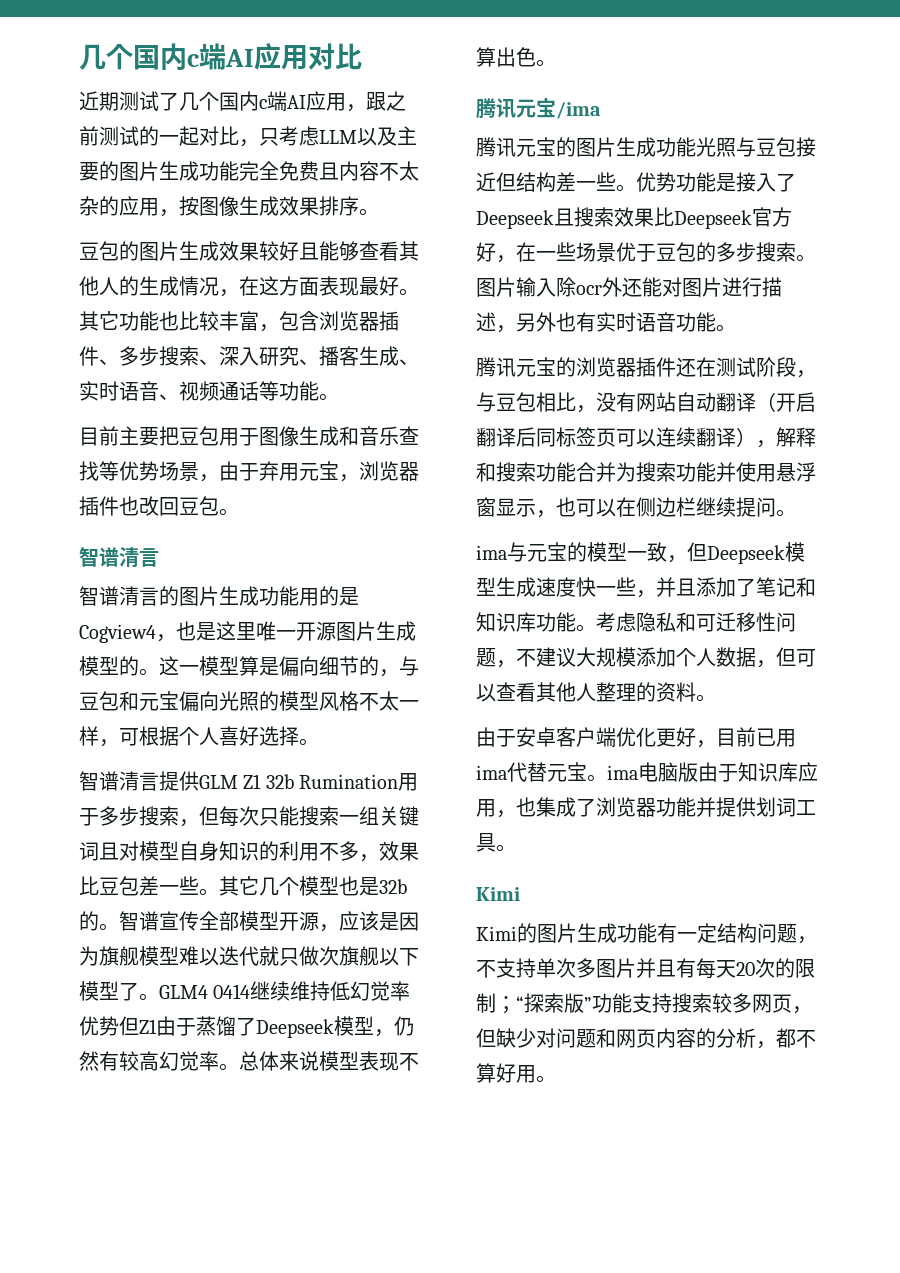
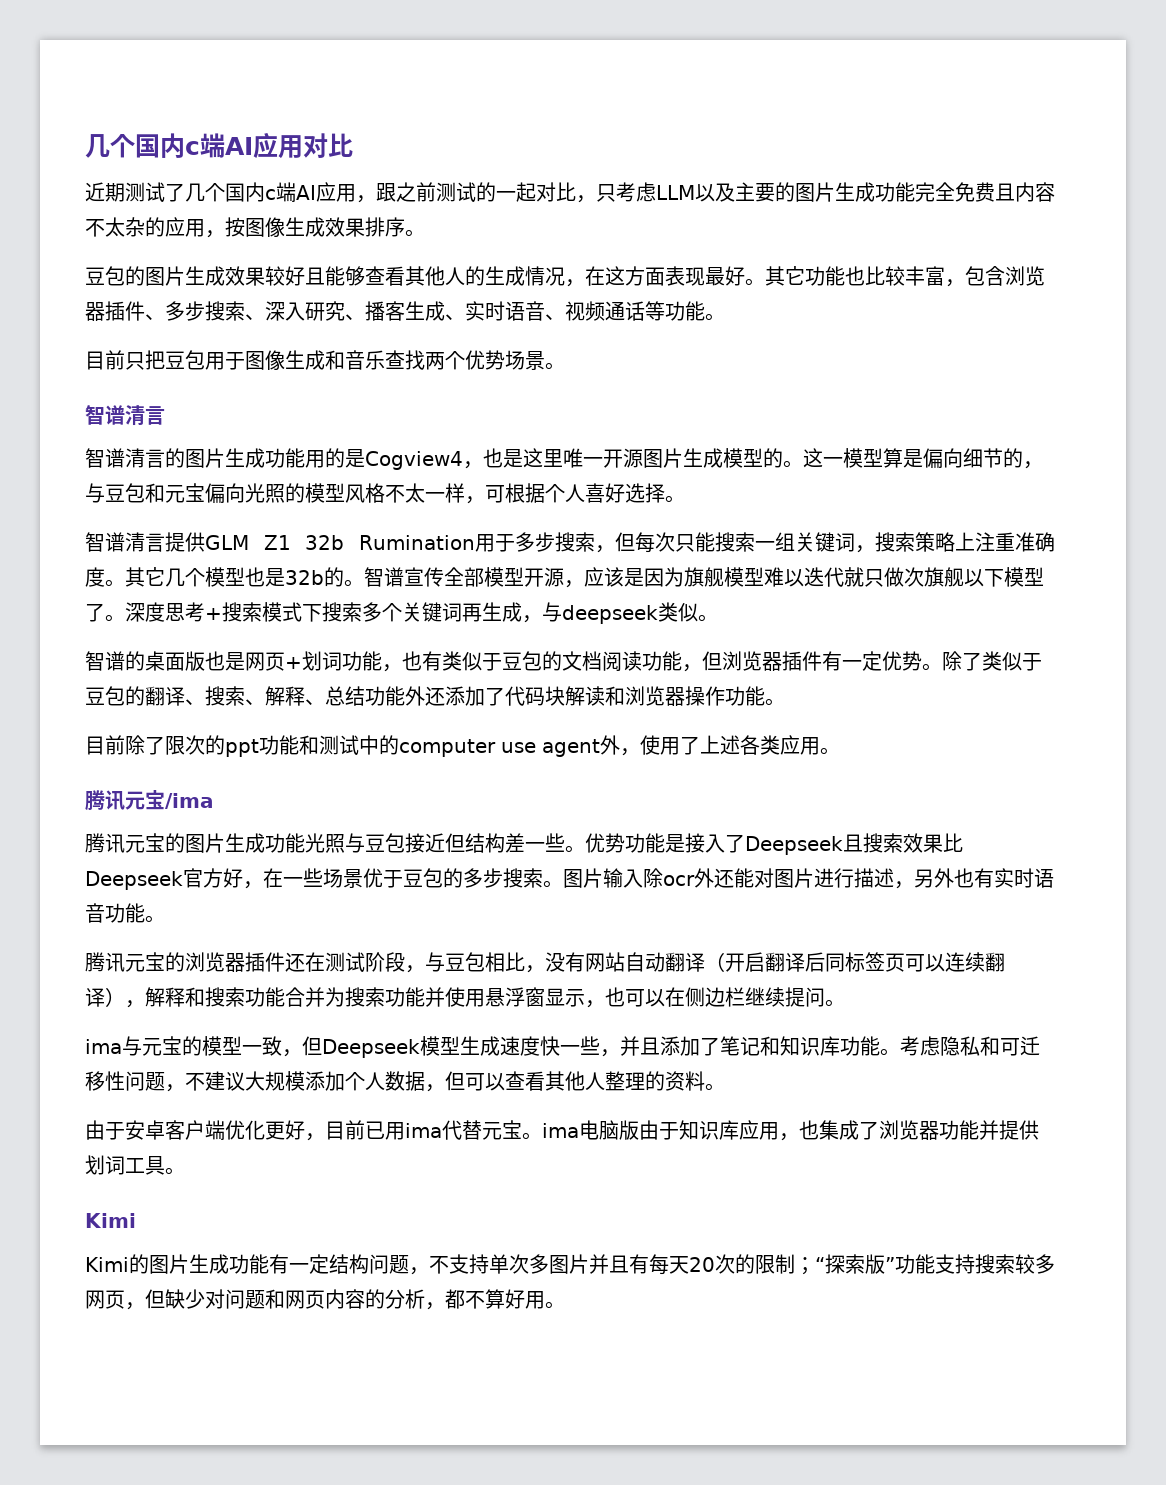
[119,426,159,446] 主要 -> [125,352,145,370] 只
[99,461,119,481] 等 -> [425,351,465,370] 两个
[199,461,419,482] [79,496,219,516] ，由于弃用元宝，浏览器插件也改回豆包 -> (545, 360) none
[99,841,419,862] [79,876,199,896] 且对模型自身知识的利用不多，效果比豆包差一些 -> [855,532,1055,553] [85,567,105,587] ，搜索策略上注重准确度
[159,981,411,1001] [79,1016,414,1038] [79,1051,419,1071] [476,47,536,67] GLM4 0414继续维持低幻觉率优势但Z1由于蒸馏了Deepseek模型，仍然有较高幻觉率。总体来说模型表现不算出色 -> [125,602,718,624] [85,651,1042,672] [85,686,785,706] [85,735,820,757] 深度思考+搜索模式下搜索多个关键词再生成，与deepseek类似。 // 智谱的桌面版也是网页+划词功能，也有类似于豆包的文档阅读功能，但浏览器插件有一定优势。除了类似于豆包的翻译、搜索、解释、总结功能外还添加了代码块解读和浏览器操作功能。 // 目前除了限次的ppt功能和测试中的computer use agent外，使用了上述各类应用

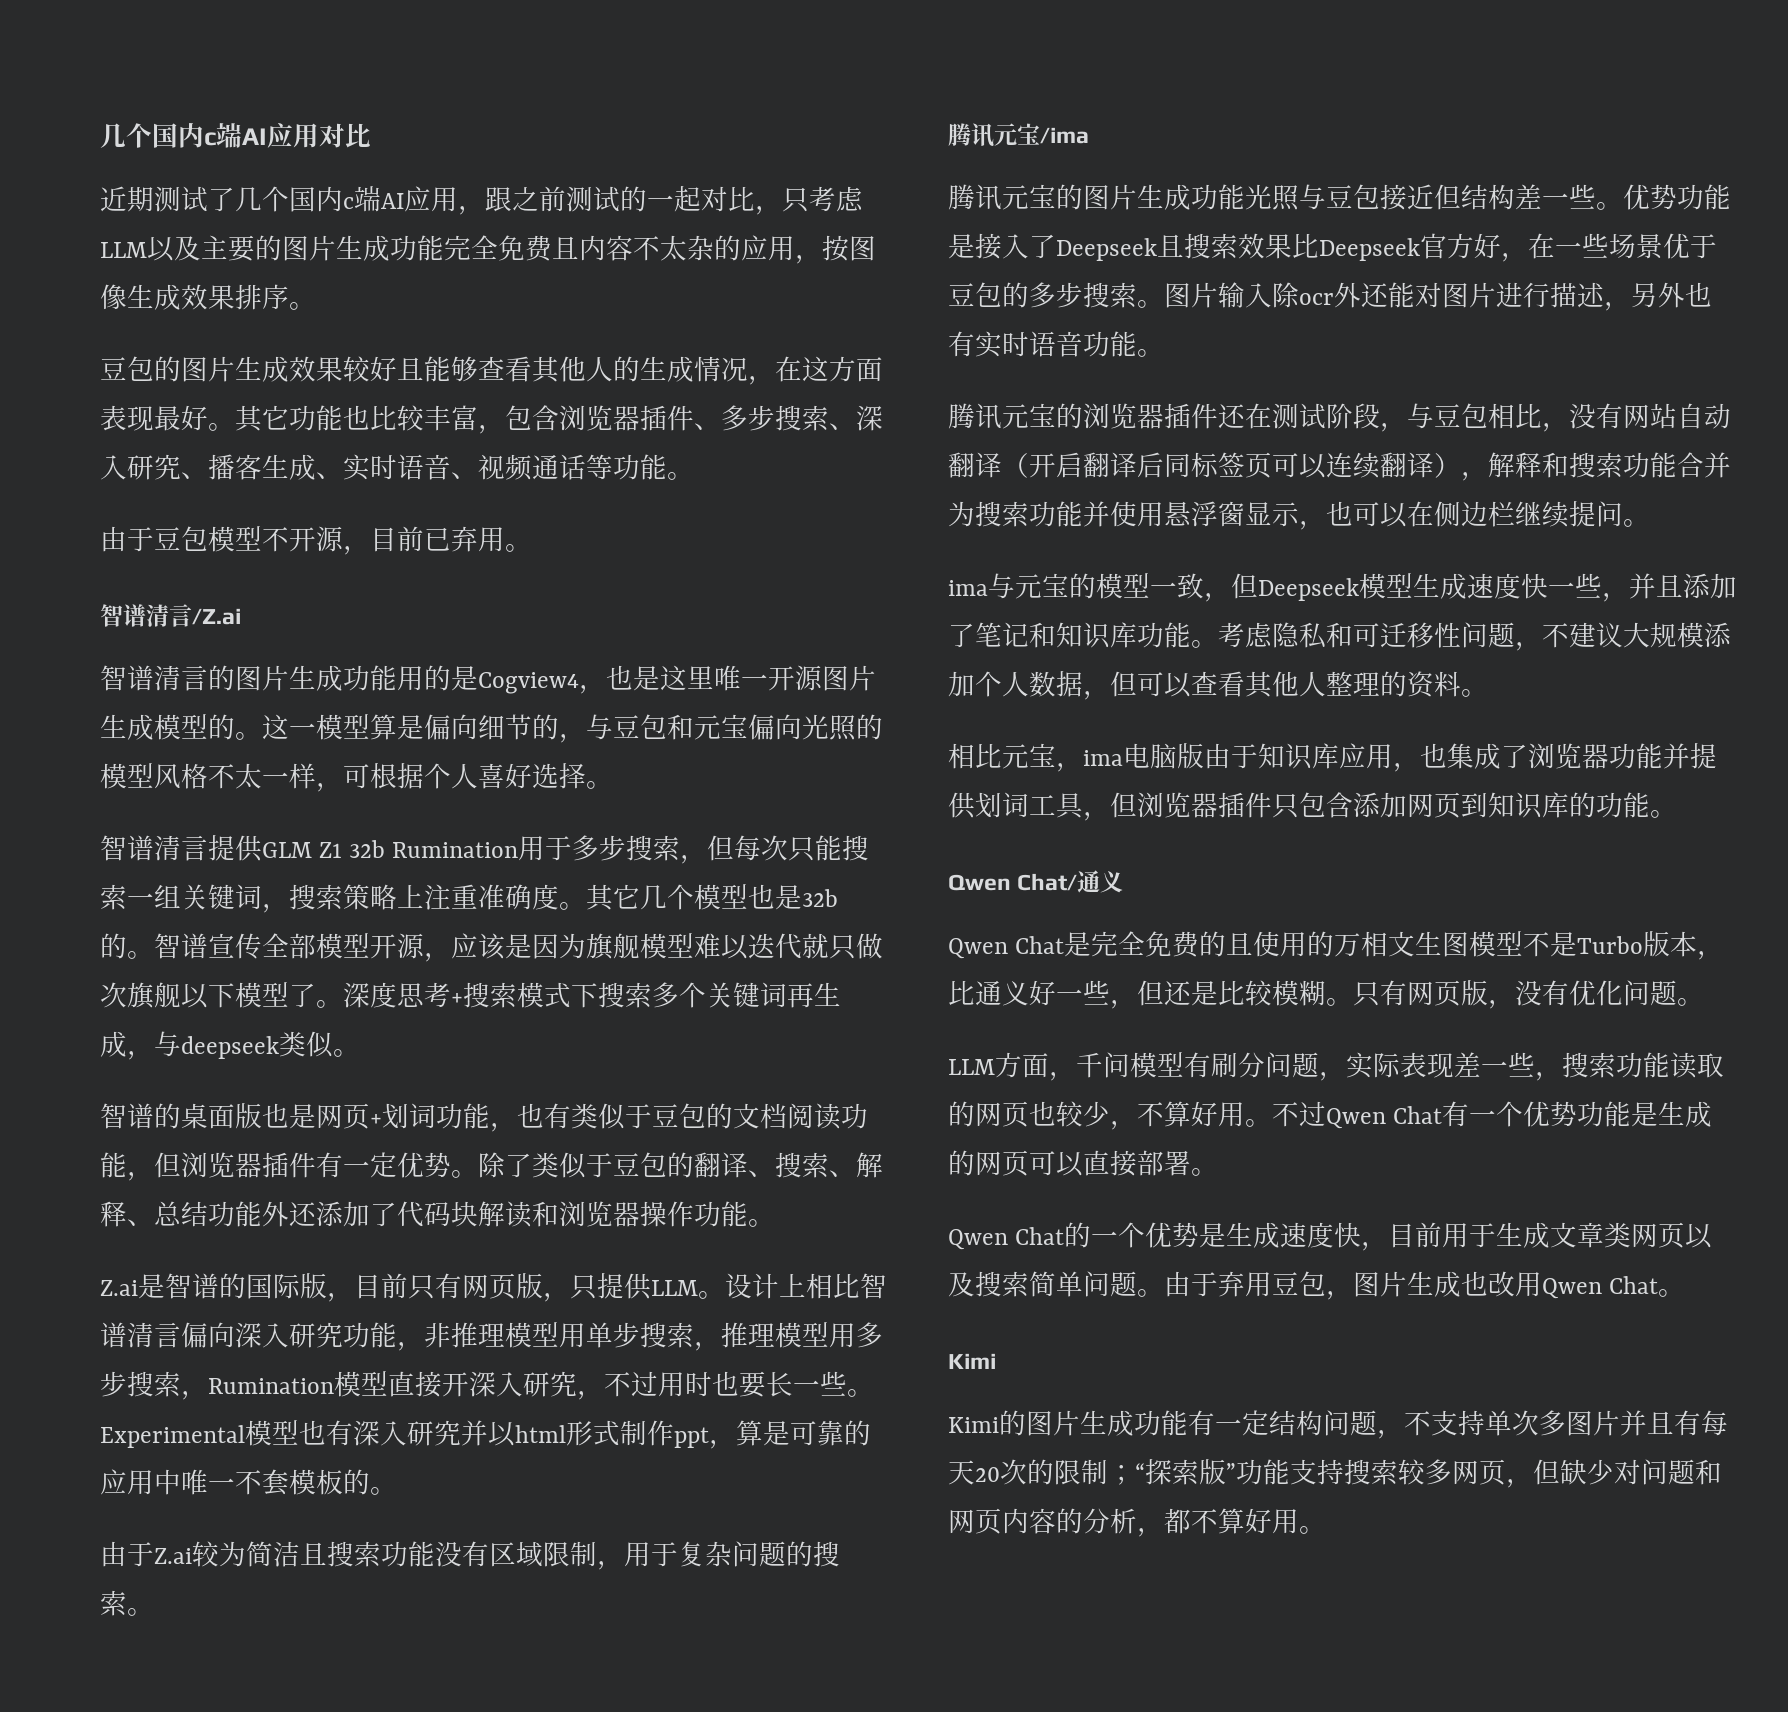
[85,350,565,370] [85,405,165,426] 目前只把豆包用于图像生成和音乐查找两个优势场景。 // 智谱清言 -> [100,526,532,555] [100,604,241,627] 由于豆包模型不开源，目前已弃用。 // 智谱清言/Z.ai
[85,735,820,757] 目前除了限次的ppt功能和测试中的computer use agent外，使用了上述各类应用 -> [100,1273,887,1302] [100,1322,883,1351] [100,1371,874,1400] [100,1420,871,1449] [100,1469,397,1496] [100,1541,840,1570] [100,1590,127,1616] Z.ai是智谱的国际版，目前只有网页版，只提供LLM。设计上相比智谱清言偏向深入研究功能，非推理模型用单步搜索，推理模型用多步搜索，Rumination模型直接开深入研究，不过用时也要长一些。Experimental模型也有深入研究并以html形式制作ppt，算是可靠的应用中唯一不套模板的。 // 由于Z.ai较为简洁且搜索功能没有区域限制，用于复杂问题的搜索
[85,1120,542,1141] 由于安卓客户端优化更好，目前已用ima代替元宝。 -> [948,743,1083,772] 相比元宝，
(165, 1165) none -> [1083,792,1677,821] [948,870,1124,893] [948,931,1725,960] [948,980,1704,1009] [948,1052,1724,1081] [948,1101,1713,1130] [948,1150,1218,1177] [948,1222,1713,1251] [948,1271,1659,1300] ，但浏览器插件只包含添加网页到知识库的功能。 // Qwen Chat/通义 // Qwen Chat是完全免费的且使用的万相文生图模型不是Turbo版本，比通义好一些，但还是比较模糊。只有网页版，没有优化问题。 // LLM方面，千问模型有刷分问题，实际表现差一些，搜索功能读取的网页也较少，不算好用。不过Qwen Chat有一个优势功能是生成的网页可以直接部署。 // Qwen Chat的一个优势是生成速度快，目前用于生成文章类网页以及搜索简单问题。由于弃用豆包，图片生成也改用Qwen Chat

